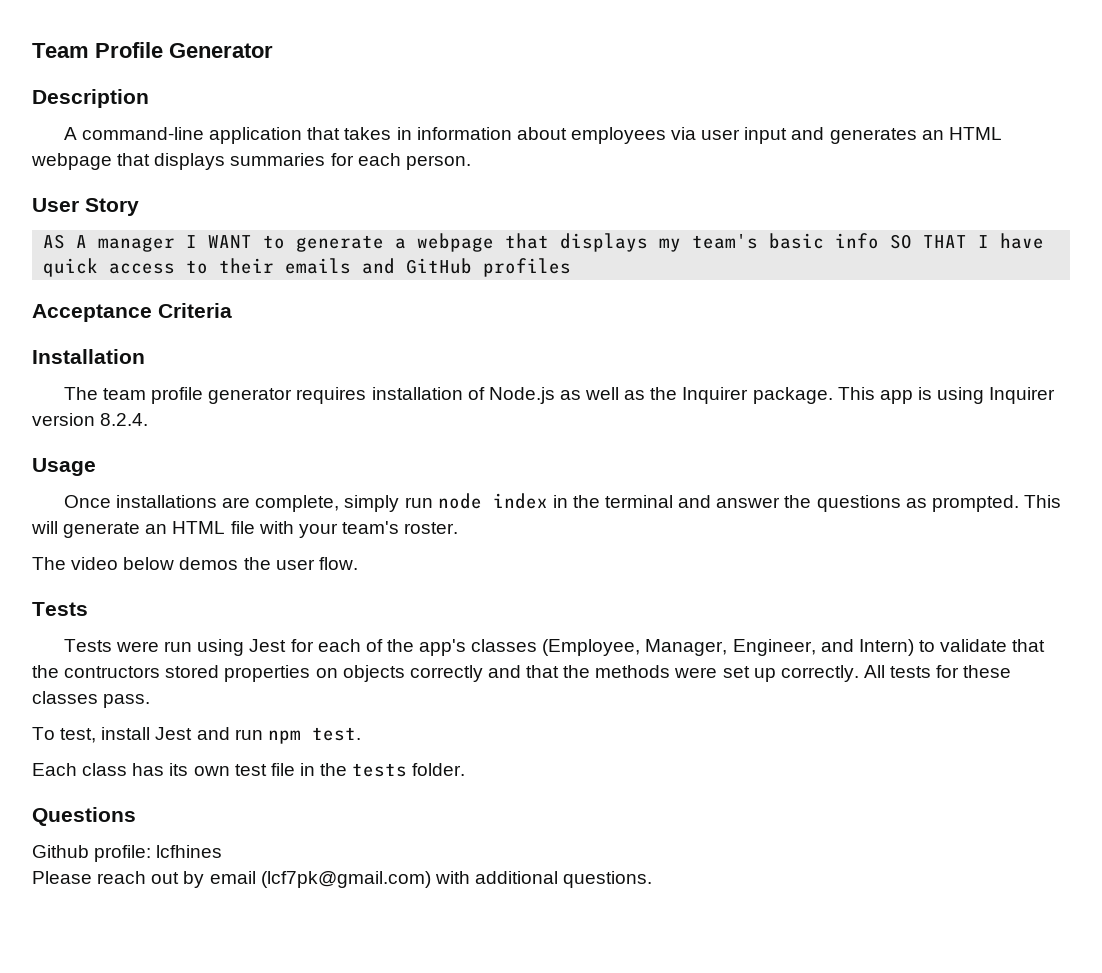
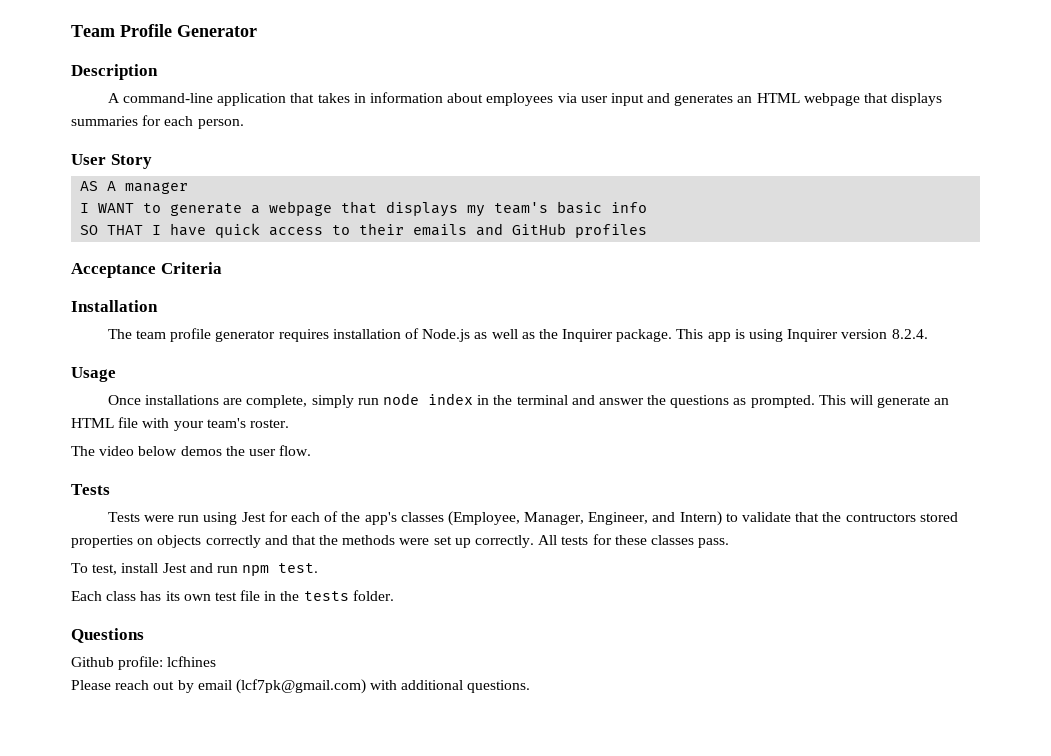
(176, 244) none -> (189, 188) //
(880, 241) none -> (648, 207) //

